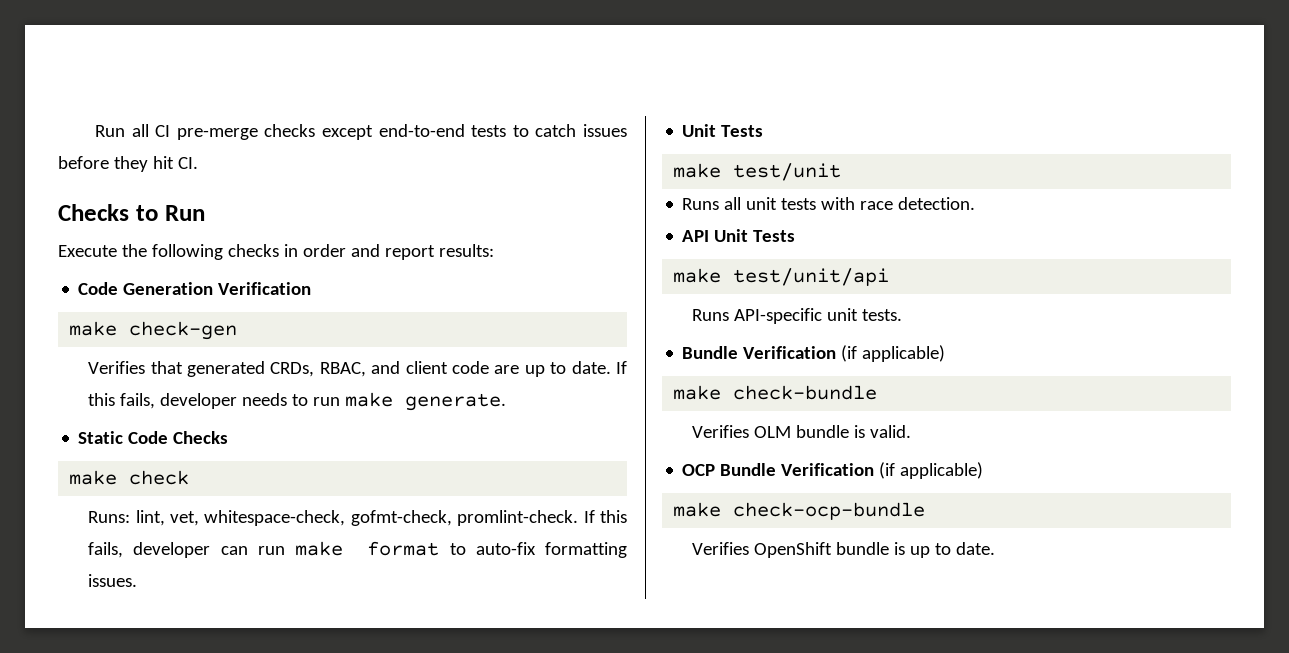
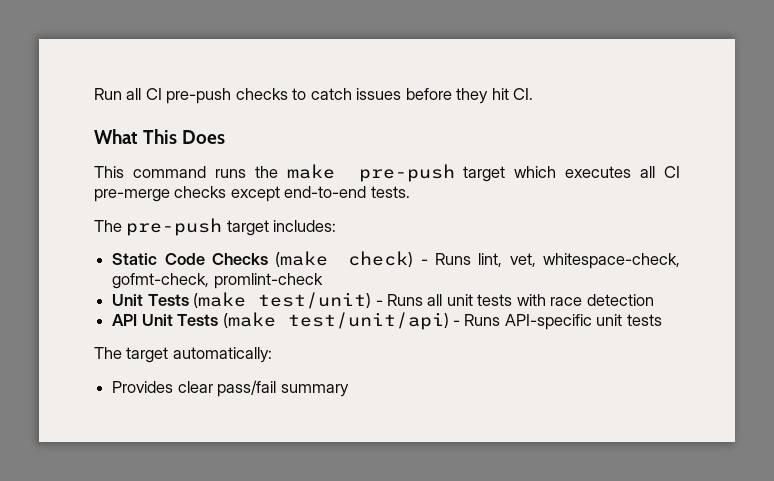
[176,124,507,140] pre-merge checks except end-to-end tests -> [166,88,288,104] pre-push checks
[58,204,205,221] [58,244,494,260] [78,282,312,295] [69,321,238,340] [88,361,627,377] [88,392,507,411] [78,431,229,444] [69,470,190,485] [88,510,627,526] [88,541,627,558] [88,574,138,587] [682,124,764,137] [673,163,842,181] Checks to Run // Execute the following checks in order and report results: // Code Generation Verification // make check-gen // Verifies that generated CRDs, RBAC, and client code are up to date. If this fails, developer needs to run make generate. // Static Code Checks // make check // Runs: lint, vet, whitespace-check, gofmt-check, promlint-check. If this fails, developer can run make format to auto-fix formatting issues. // Unit Tests // make test/unit // -> [94,129,226,144] [94,164,680,182] [94,186,410,202] [94,218,337,236] [112,251,680,269] [112,273,323,289] [112,292,383,309] What This Does // This command runs the make pre-push target which executes all CI pre-merge checks except end-to-end tests. // The pre-push target includes: // Static Code Checks (make check) - Runs lint, vet, whitespace-check, gofmt-check, promlint-check // Unit Tests (make test/unit) -
[898,197,976,210] detection. -> [586,294,654,306] detection
[673,268,890,286] [692,308,903,324] [682,345,946,362] [673,385,878,400] [692,425,912,438] [682,462,984,479] [673,502,926,520] [692,542,996,558] // make test/unit/api // Runs API-specific unit tests. // Bundle Verification (if applicable) // make check-bundle // Verifies OLM bundle is valid. // OCP Bundle Verification (if applicable) // make check-ocp-bundle // Verifies OpenShift bundle is up to date. -> [222,312,662,330] [94,347,272,363] [112,380,349,397] (make test/unit/api) - Runs API-specific unit tests // The target automatically: // Provides clear pass/fail summary

